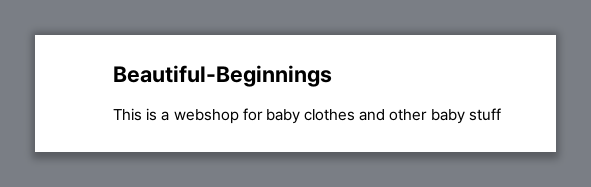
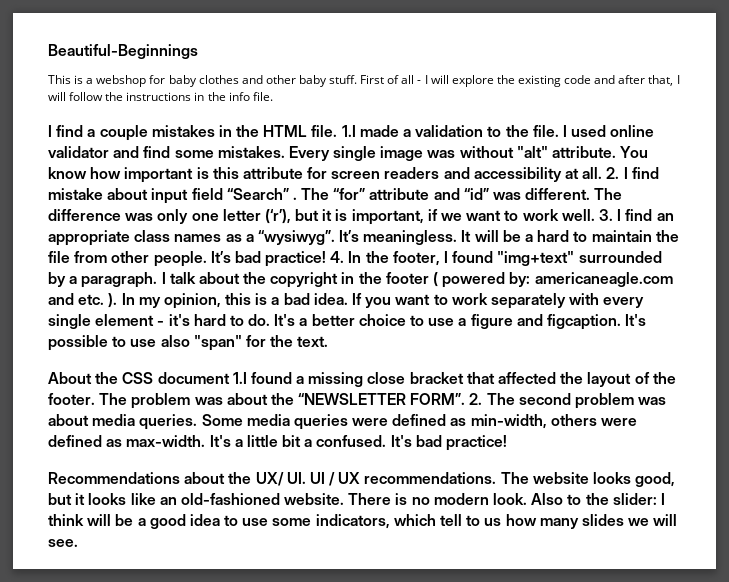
[468,108,501,121] stuff -> [329,75,680,87] [48,92,273,101] [48,125,655,141] [48,146,649,161] [48,167,659,183] [48,188,623,204] [48,209,674,225] [48,230,679,246] [48,251,662,267] [48,272,673,288] [48,293,645,309] [48,314,647,330] [48,335,329,351] [48,372,676,387] [48,393,667,409] [48,414,638,430] [48,435,508,451] [48,472,676,487] [48,493,665,505] [48,514,678,529] [48,539,78,547] stuff. First of all - I will explore the existing code and after that, I will follow the instructions in the info file. // I find a couple mistakes in the HTML file. 1.I made a validation to the file. I used online validator and find some mistakes. Every single image was without "alt" attribute. You know how important is this attribute for screen readers and accessibility at all. 2. I find mistake about input field “Search” . The “for” attribute and “id” was different. The difference was only one letter (‘r’), but it is important, if we want to work well. 3. I find an appropriate class names as a “wysiwyg”. It’s meaningless. It will be a hard to maintain the file from other people. It’s bad practice! 4. In the footer, I found "img+text" surrounded by a paragraph. I talk about the copyright in the footer ( powered by: americaneagle.com and etc. ). In my opinion, this is a bad idea. If you want to work separately with every single element - it's hard to do. It's a better choice to use a figure and figcaption. It's possible to use also "span" for the text. // About the CSS document 1.I found a missing closе bracket that affected the layout of the footer. The problem was about the “NEWSLETTER FORM”. 2. The second problem was about media queries. Some media queries were defined as min-width, others were defined as max-width. It's a little bit a confused. It's bad practice! // Recommendations about the UX/ UI. UI / UX recommendations. The website looks good, but it looks like an old-fashioned website. There is no modern look. Also to the slider: I think will be a good idea to use some indicators, which tell to us how many slides we will see.

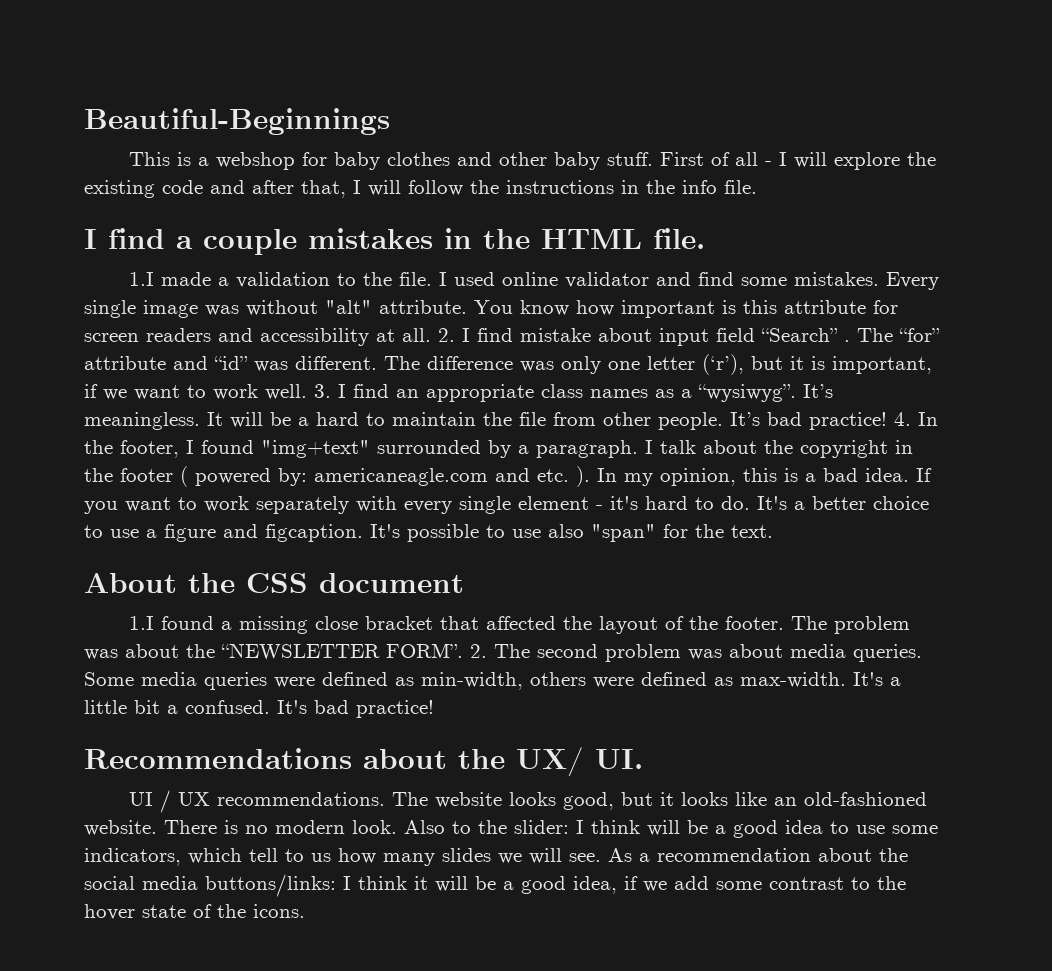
(338, 131) none -> (705, 238) //
(230, 378) none -> (464, 583) //
(306, 478) none -> (643, 759) //
(78, 543) none -> [608,848,908,862] [84,874,906,897] [84,904,305,920] As a recommendation about the social media buttons/links: I think it will be a good idea, if we add some contrast to the hover state of the icons.

